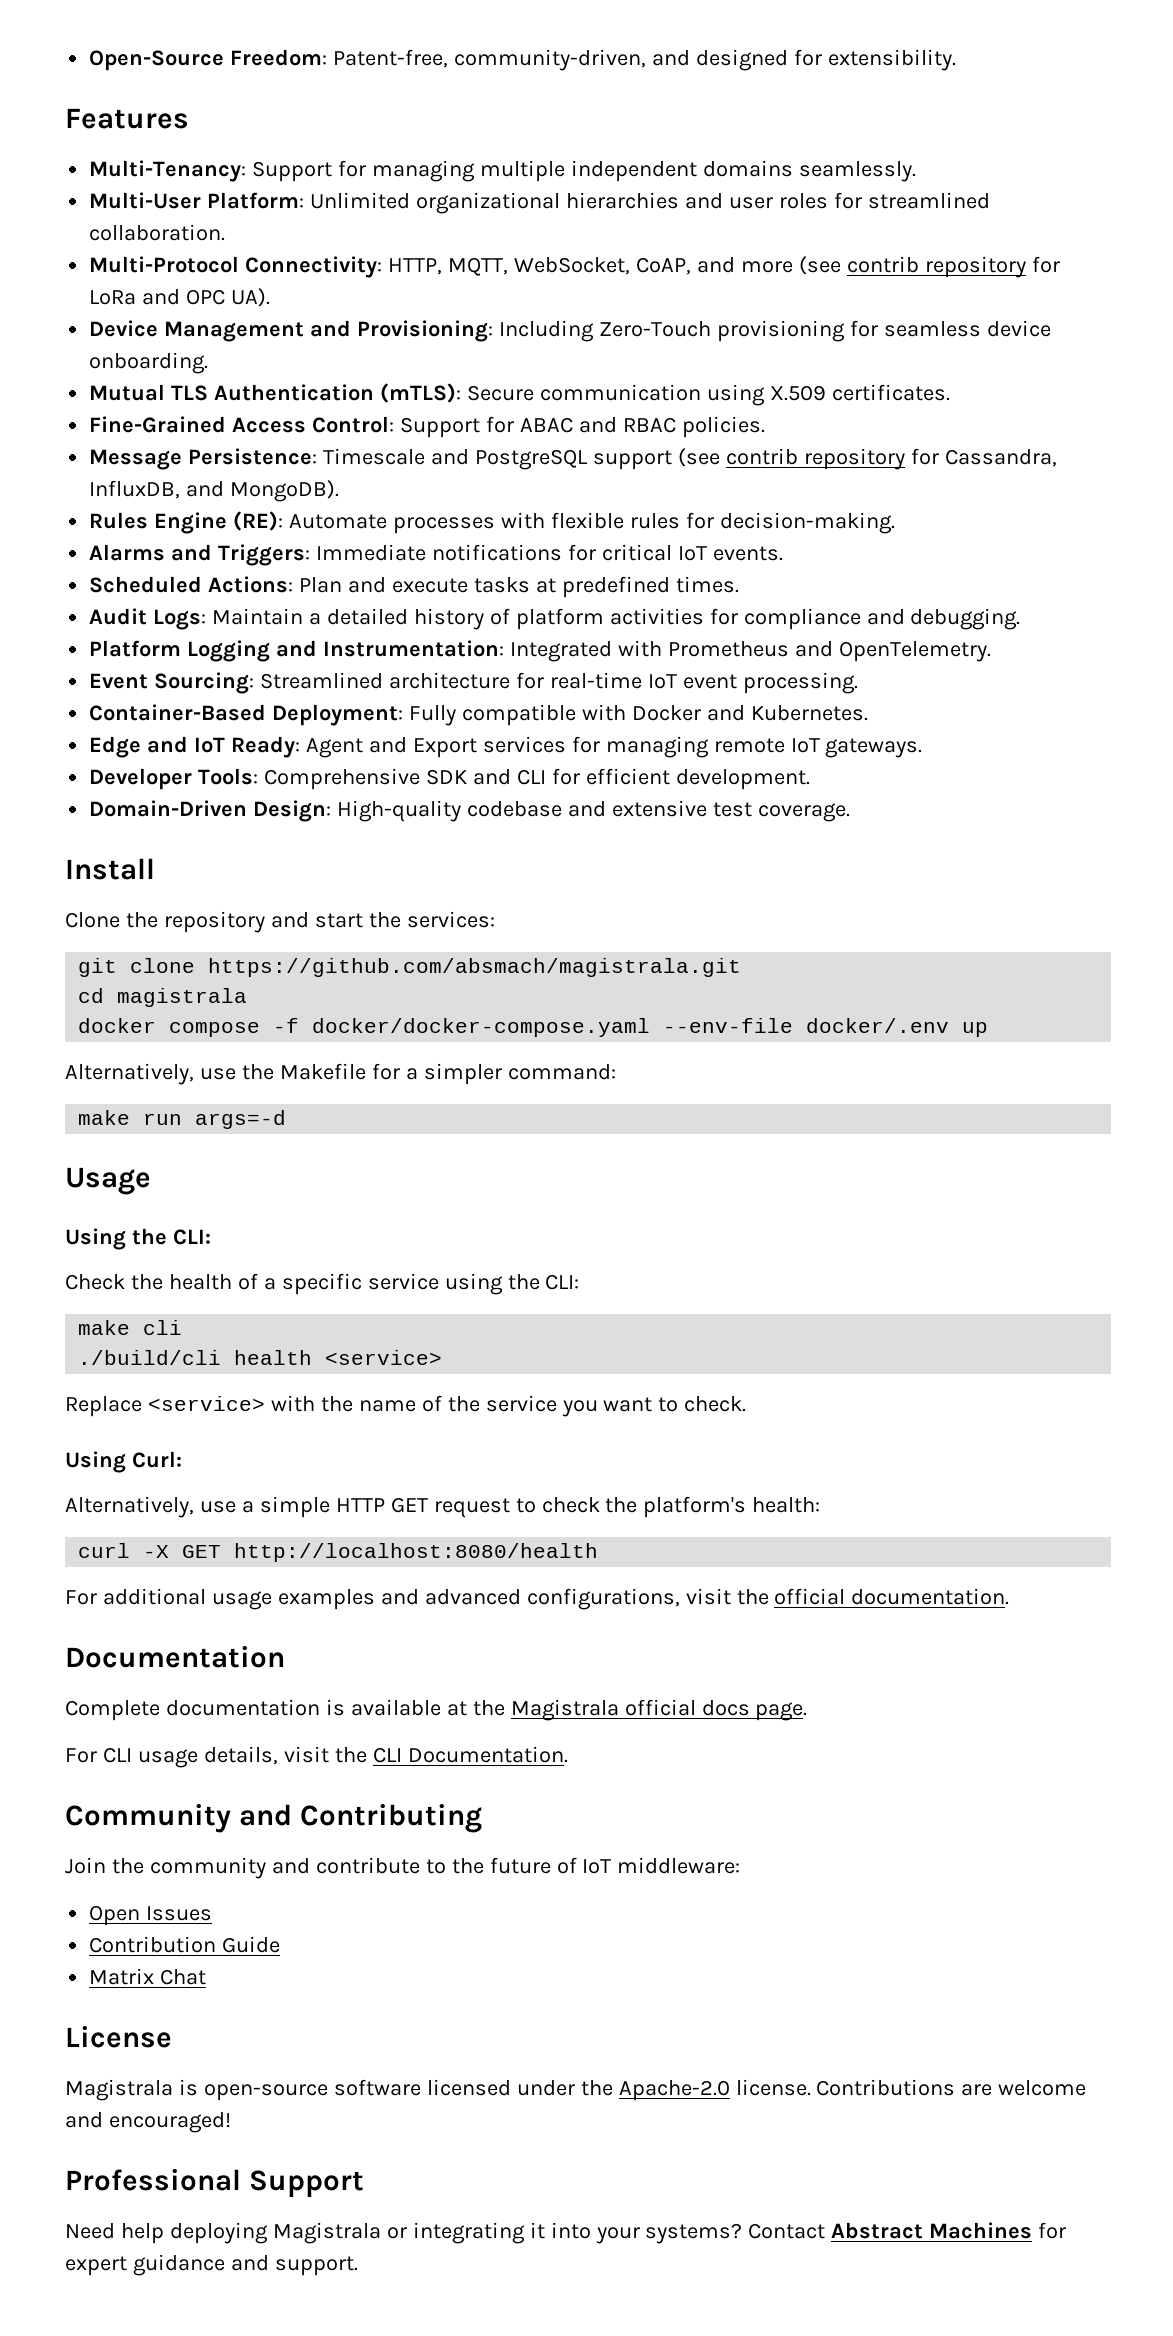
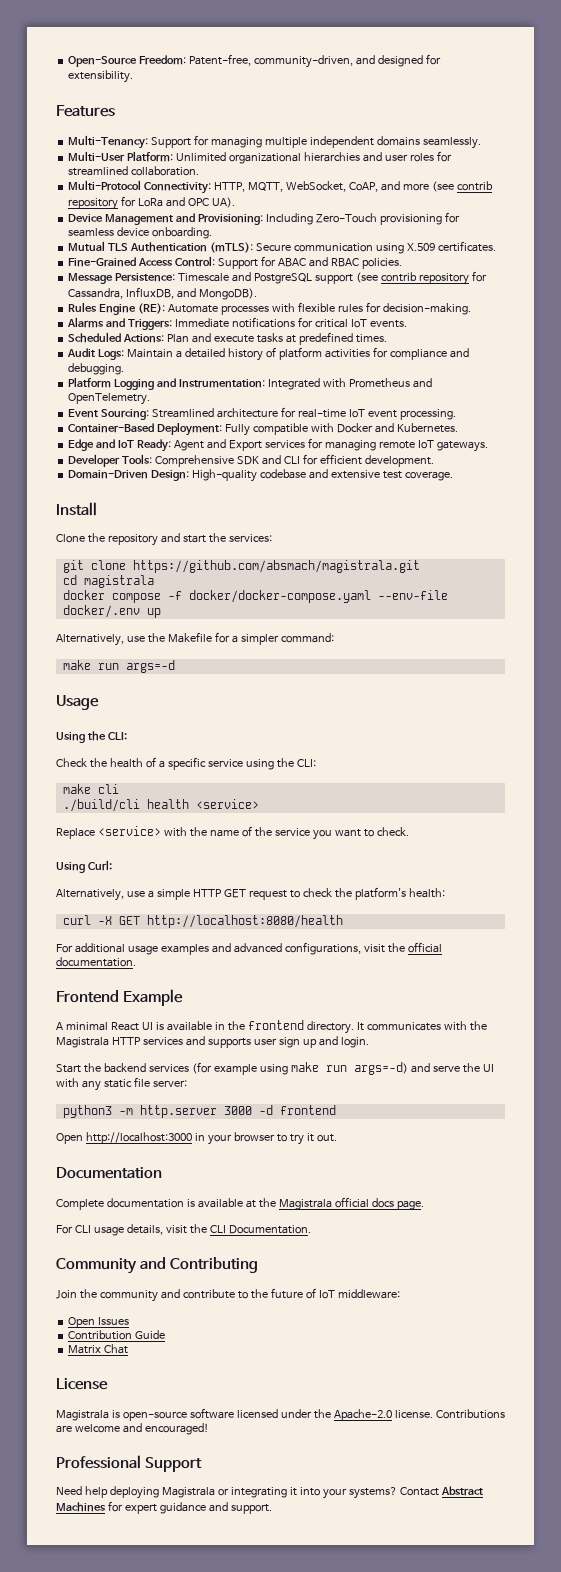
(1010, 1596) none -> [56,989,184,1006] [56,1020,487,1034] [56,1036,369,1048] [56,1062,494,1075] [56,1077,187,1091] [62,1105,336,1118] [56,1132,337,1145] // Frontend Example // A minimal React UI is available in the frontend directory. It communicates with the Magistrala HTTP services and supports user sign up and login. // Start the backend services (for example using make run args=-d) and serve the UI with any static file server: // python3 -m http.server 3000 -d frontend // Open http://localhost:3000 in your browser to try it out.

